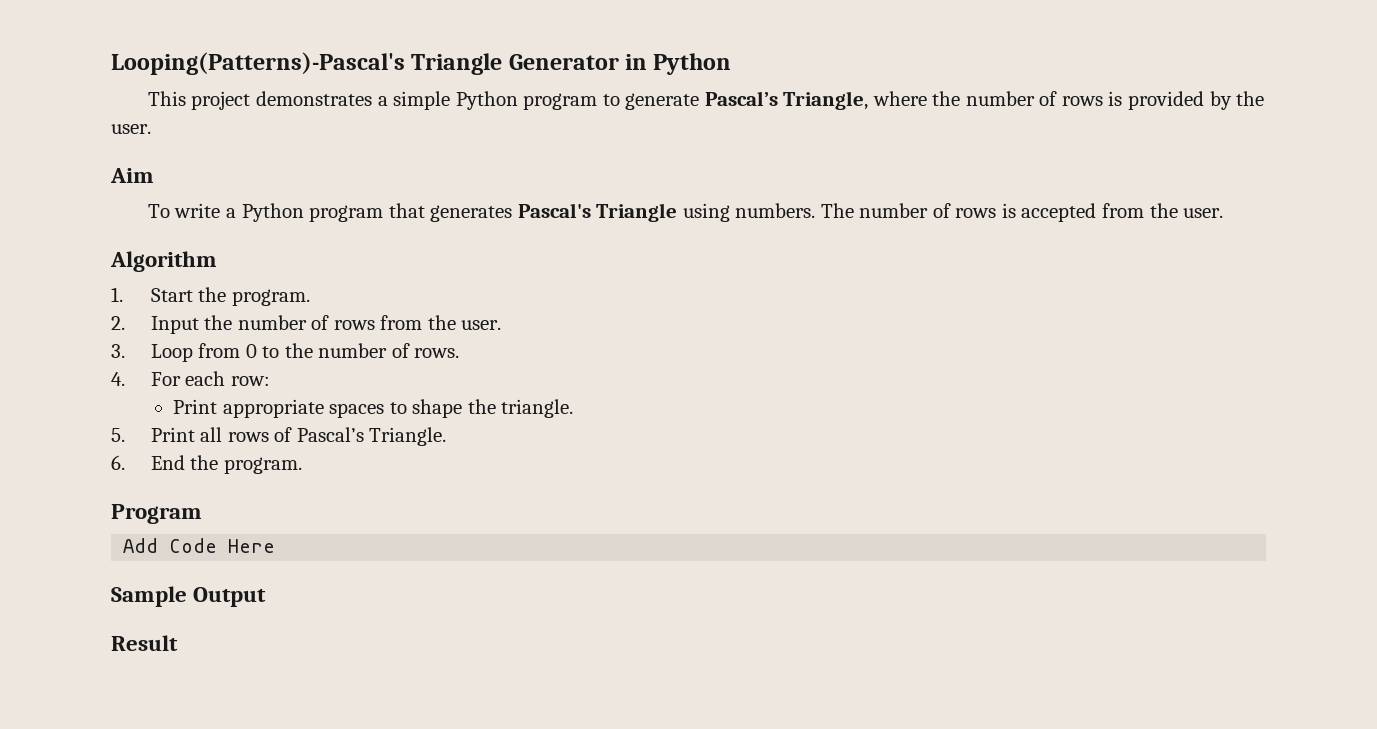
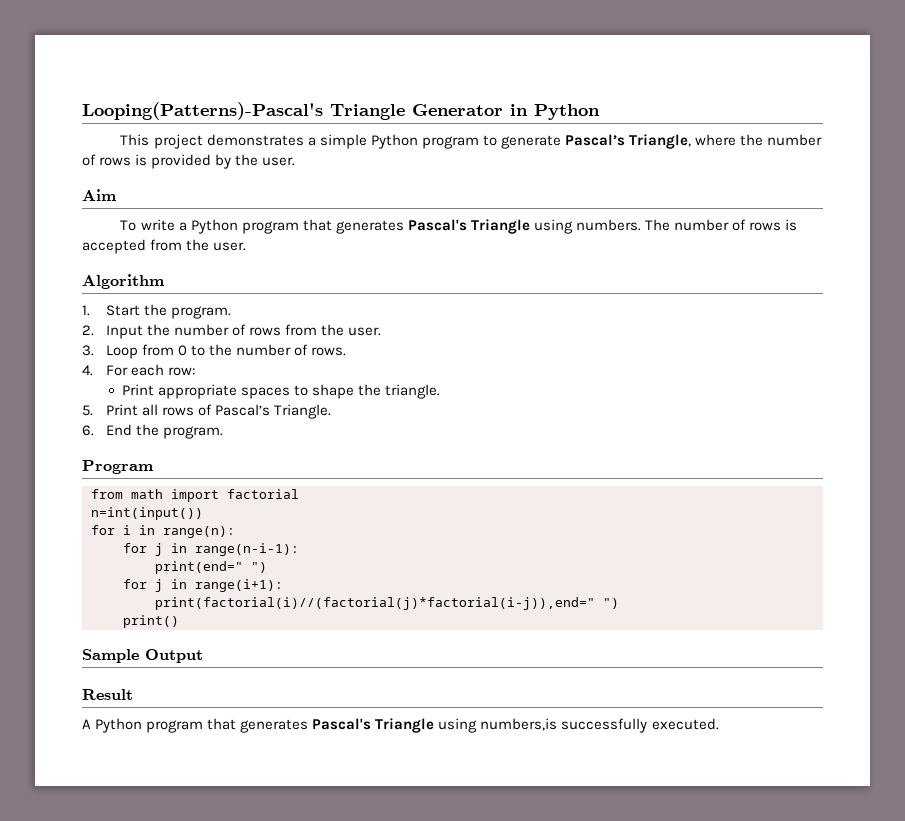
[123,538,276,553] [111,586,267,607] [111,635,178,651] Add Code Here // Sample Output // Result -> [91,489,299,502] [91,507,203,520] [91,525,235,538] [123,543,299,556] [155,561,267,574] [123,579,283,592] [155,597,619,610] [123,615,179,628] [82,649,203,663] [82,689,133,700] [82,718,719,733] from math import factorial // n=int(input()) // for i in range(n): // for j in range(n-i-1): // print(end=" ") // for j in range(i+1): // print(factorial(i)//(factorial(j)*factorial(i-j)),end=" ") // print() // Sample Output // Result // A Python program that generates Pascal's Triangle using numbers,is successfully executed.

